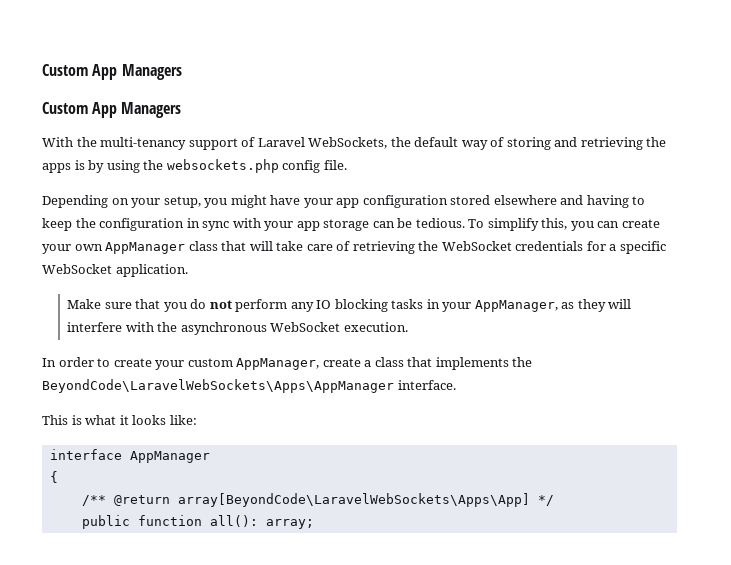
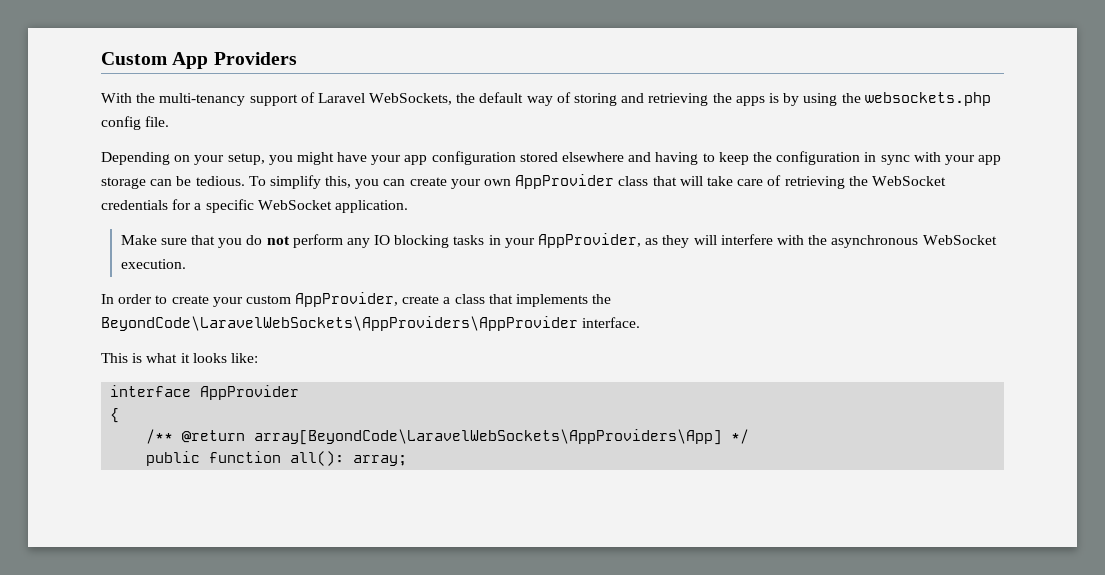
[42,64,182,80] [42,102,182,118] Custom App Managers // Custom App Managers -> [101,52,297,69] Custom App Providers
[105,242,186,254] AppManager -> [515,174,615,189] AppProvider
[474,300,558,312] AppManager, -> [538,233,642,248] AppProvider,
[236,358,320,370] AppManager, -> [295,292,399,307] AppProvider,
[42,379,394,393] BeyondCode\LaravelWebSockets\Apps\AppManager -> [101,316,578,331] BeyondCode\LaravelWebSockets\AppProviders\AppProvider
[129,451,210,463] AppManager -> [200,385,300,400] AppProvider
[177,493,530,507] array[BeyondCode\LaravelWebSockets\Apps\App] -> [254,429,723,445] array[BeyondCode\LaravelWebSockets\AppProviders\App]

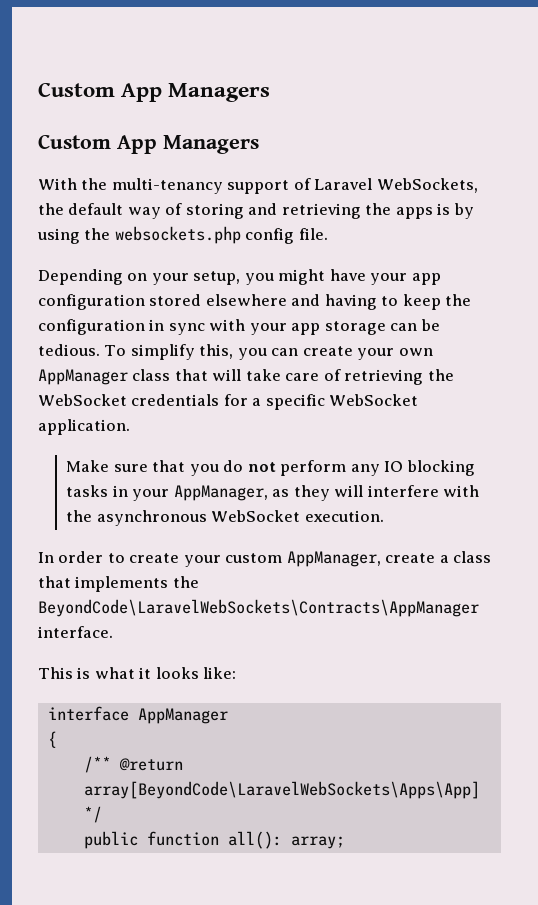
[101,52,297,69] Custom App Providers -> [38,82,271,102] [38,134,259,154] Custom App Managers // Custom App Managers
[515,174,615,189] AppProvider -> [38,369,128,385] AppManager
[538,233,642,248] AppProvider, -> [173,485,268,501] AppManager,
[295,292,399,307] AppProvider, -> [286,551,381,567] AppManager,
[101,316,578,331] BeyondCode\LaravelWebSockets\AppProviders\AppProvider -> [38,599,479,617] BeyondCode\LaravelWebSockets\Contracts\AppManager
[200,385,300,400] AppProvider -> [137,708,228,724] AppManager
[254,429,723,445] array[BeyondCode\LaravelWebSockets\AppProviders\App] -> [83,781,480,799] array[BeyondCode\LaravelWebSockets\Apps\App]

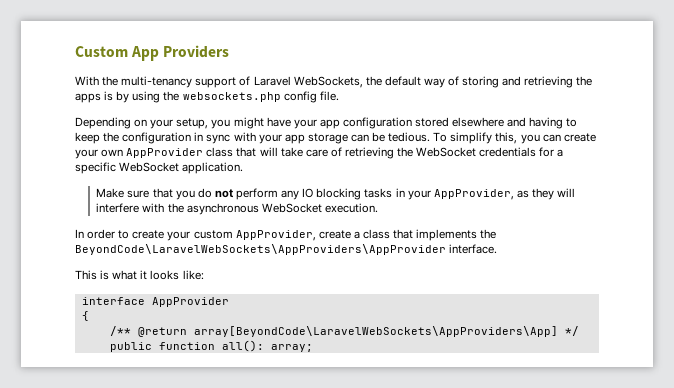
[38,82,271,102] [38,134,259,154] Custom App Managers // Custom App Managers -> [75,45,230,61] Custom App Providers
[38,369,128,385] AppManager -> [126,148,204,158] AppProvider
[173,485,268,501] AppManager, -> [433,189,514,200] AppProvider,
[286,551,381,567] AppManager, -> [235,230,316,241] AppProvider,
[38,599,479,617] BeyondCode\LaravelWebSockets\Contracts\AppManager -> [75,244,446,255] BeyondCode\LaravelWebSockets\AppProviders\AppProvider
[137,708,228,724] AppManager -> [151,297,229,307] AppProvider
[83,781,480,799] array[BeyondCode\LaravelWebSockets\Apps\App] -> [193,326,558,337] array[BeyondCode\LaravelWebSockets\AppProviders\App]

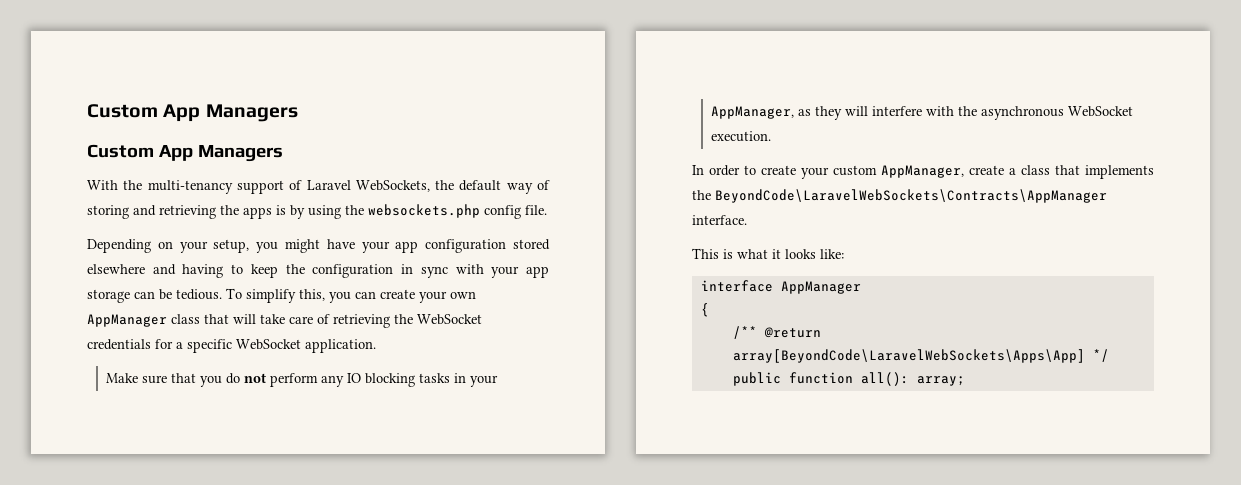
[75,45,230,61] Custom App Providers -> [87,104,298,122] [87,144,283,162] Custom App Managers // Custom App Managers
[126,148,204,158] AppProvider -> [87,314,167,327] AppManager
[433,189,514,200] AppProvider, -> [710,106,794,119] AppManager,
[235,230,316,241] AppProvider, -> [881,165,964,178] AppManager,
[75,244,446,255] BeyondCode\LaravelWebSockets\AppProviders\AppProvider -> [715,189,1107,203] BeyondCode\LaravelWebSockets\Contracts\AppManager
[151,297,229,307] AppProvider -> [780,281,861,294] AppManager
[193,326,558,337] array[BeyondCode\LaravelWebSockets\AppProviders\App] -> [732,349,1085,363] array[BeyondCode\LaravelWebSockets\Apps\App]

